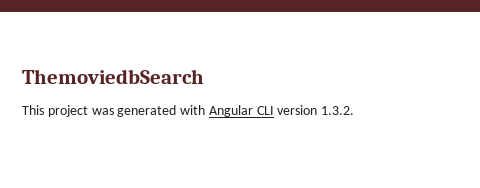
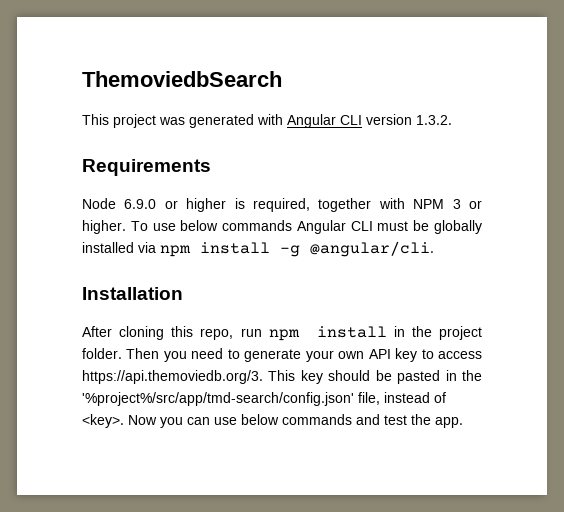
(355, 110) none -> [82,159,211,176] [82,198,482,212] [82,220,482,234] [82,241,434,257] [82,287,183,300] [82,326,483,341] [82,348,482,362] [82,370,482,384] [82,392,446,406] [82,414,463,428] // Requirements // Node 6.9.0 or higher is required, together with NPM 3 or higher. To use below commands Angular CLI must be globally installed via npm install -g @angular/cli. // Installation // After cloning this repo, run npm install in the project folder. Then you need to generate your own API key to access https://api.themoviedb.org/3. This key should be pasted in the '%project%/src/app/tmd-search/config.json' file, instead of <key>. Now you can use below commands and test the app.

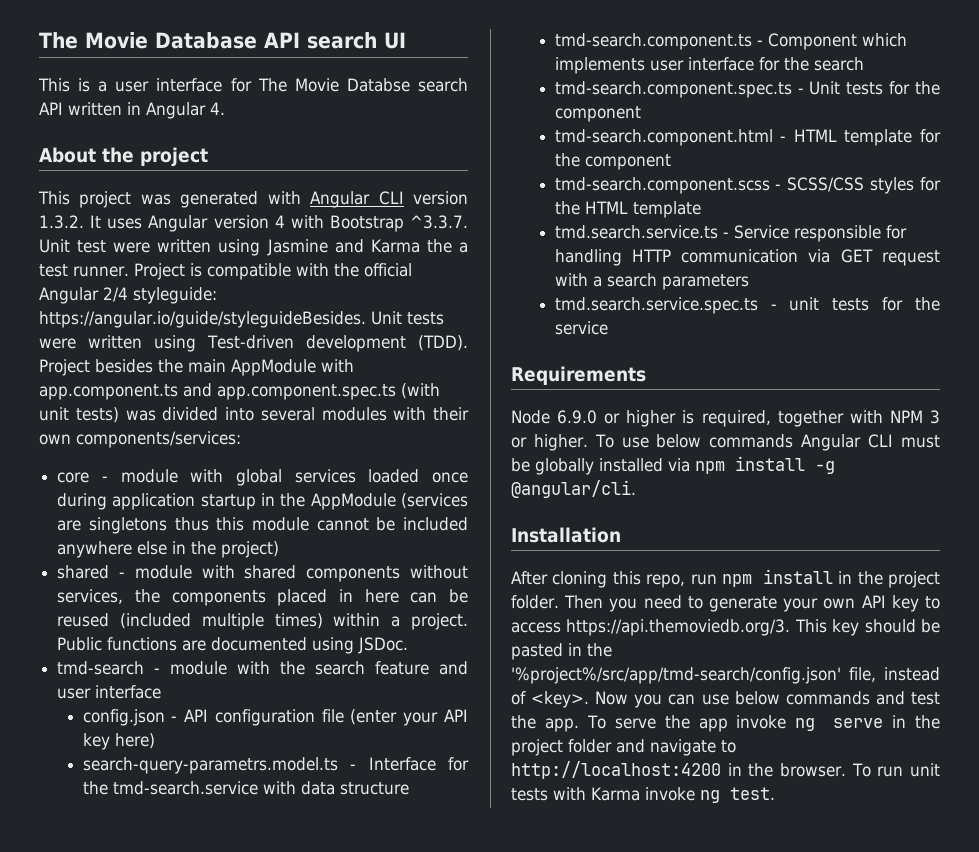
[82,71,282,87] ThemoviedbSearch -> [39,32,406,49] [38,78,468,92] [39,102,225,119] [39,147,208,167] The Movie Database API search UI // This is a user interface for The Movie Databse search API written in Angular 4. // About the project
(452, 120) none -> [90,215,468,232] [39,239,468,256] [39,263,412,280] [39,287,217,304] [39,311,444,328] [39,335,468,352] [39,359,354,376] [39,383,440,400] [39,407,469,423] [39,431,241,448] [57,469,468,486] [57,493,468,510] [57,517,468,534] [57,541,280,558] [57,565,468,582] [57,589,468,606] [57,613,469,630] [57,637,409,654] [57,661,469,675] [57,685,162,699] [82,709,468,726] [82,733,155,750] [82,757,469,774] [82,781,409,795] [554,33,907,50] [554,57,864,74] [554,81,940,98] [554,106,641,122] [554,129,941,146] [554,153,671,170] [554,177,941,194] [554,201,701,218] [554,225,907,242] [554,249,940,266] [554,273,749,290] [554,297,940,314] [554,321,608,335] It uses Angular version 4 with Bootstrap ^3.3.7. Unit test were written using Jasmine and Karma the a test runner. Project is compatible with the official Angular 2/4 styleguide: https://angular.io/guide/styleguideBesides. Unit tests were written using Test-driven development (TDD). Project besides the main AppModule with app.component.ts and app.component.spec.ts (with unit tests) was divided into several modules with their own components/services: // core - module with global services loaded once during application startup in the AppModule (services are singletons thus this module cannot be included anywhere else in the project) // shared - module with shared components without services, the components placed in here can be reused (included multiple times) within a project. Public functions are documented using JSDoc. // tmd-search - module with the search feature and user interface // config.json - API configuration file (enter your API key here) // search-query-parametrs.model.ts - Interface for the tmd-search.service with data structure // tmd-search.component.ts - Component which implements user interface for the search // tmd-search.component.spec.ts - Unit tests for the component // tmd-search.component.html - HTML template for the component // tmd-search.component.scss - SCSS/CSS styles for the HTML template // tmd.search.service.ts - Service responsible for handling HTTP communication via GET request with a search parameters // tmd.search.service.spec.ts - unit tests for the service
(463, 422) none -> [586,715,940,732] [511,739,736,756] [511,761,940,779] [511,787,775,803] To serve the app invoke ng serve in the project folder and navigate to http://localhost:4200 in the browser. To run unit tests with Karma invoke ng test.

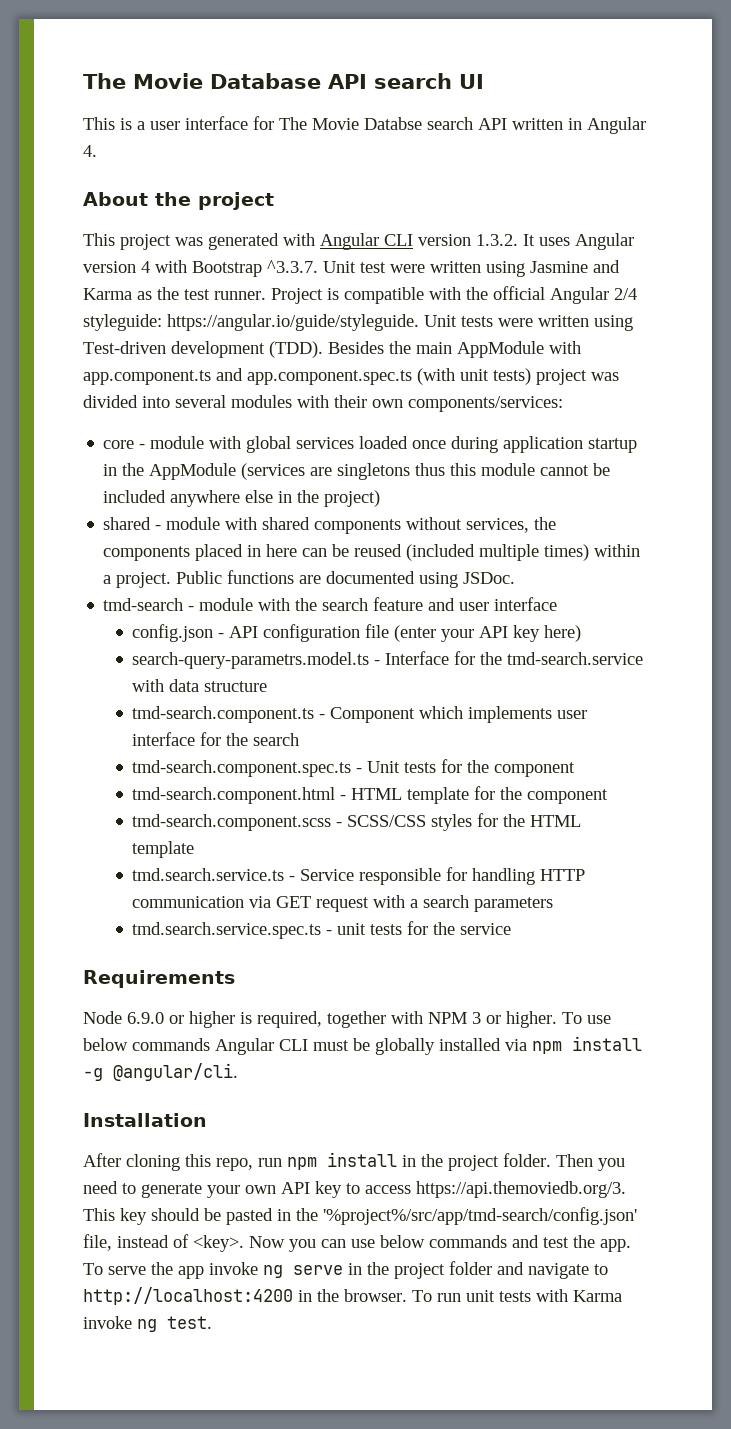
[426,239,468,253] the a -> [137,287,179,300] as the
[39,311,366,328] https://angular.io/guide/styleguideBesides. -> [167,314,419,331] https://angular.io/guide/styleguide.
[39,359,153,376] Project besides -> [328,341,384,354] Besides
(119, 415) none -> [536,369,587,385] project

